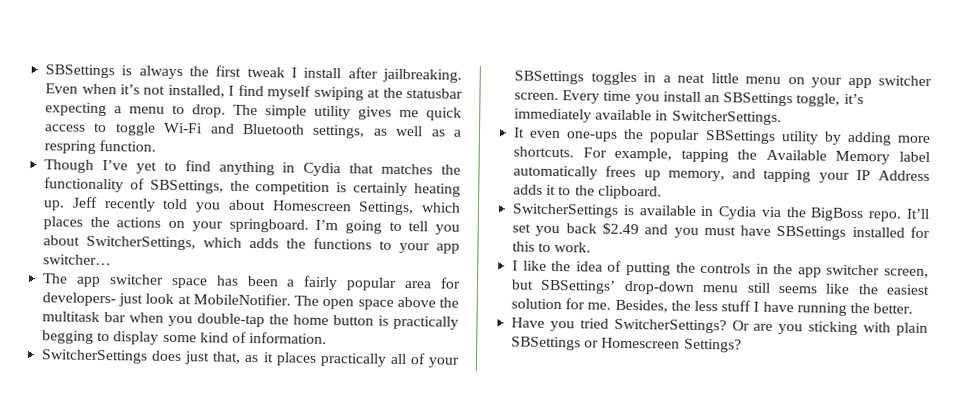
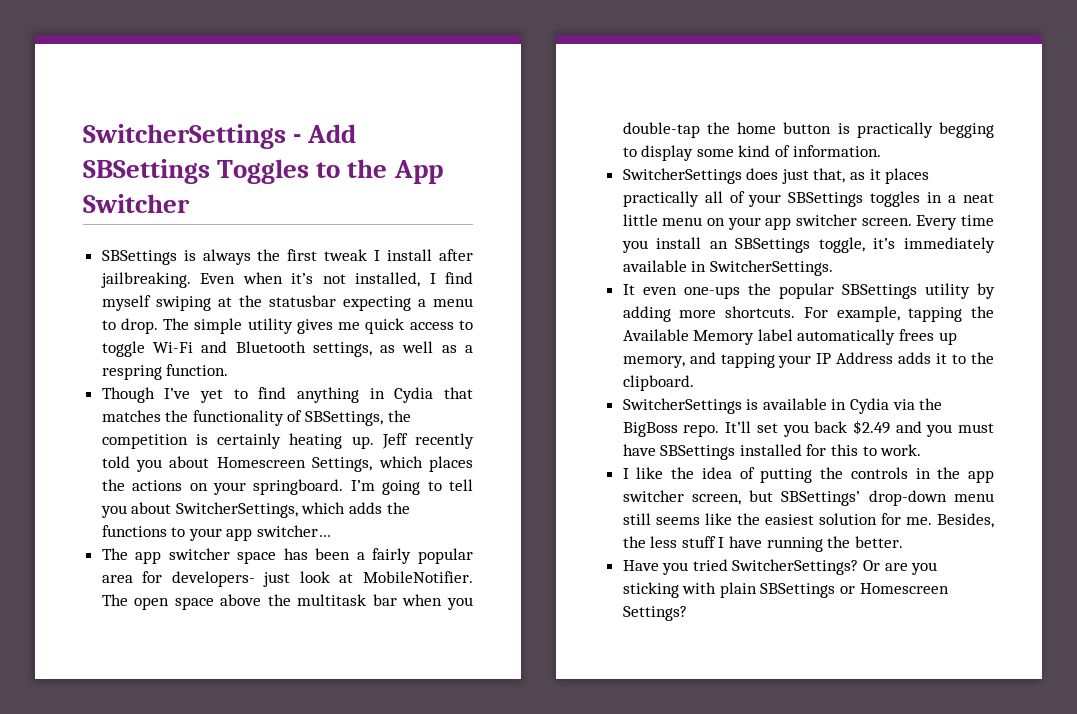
(45, 71) none -> [83,124,357,149] [83,159,443,184] [83,194,190,213] SwitcherSettings - Add SBSettings Toggles to the App Switcher //

